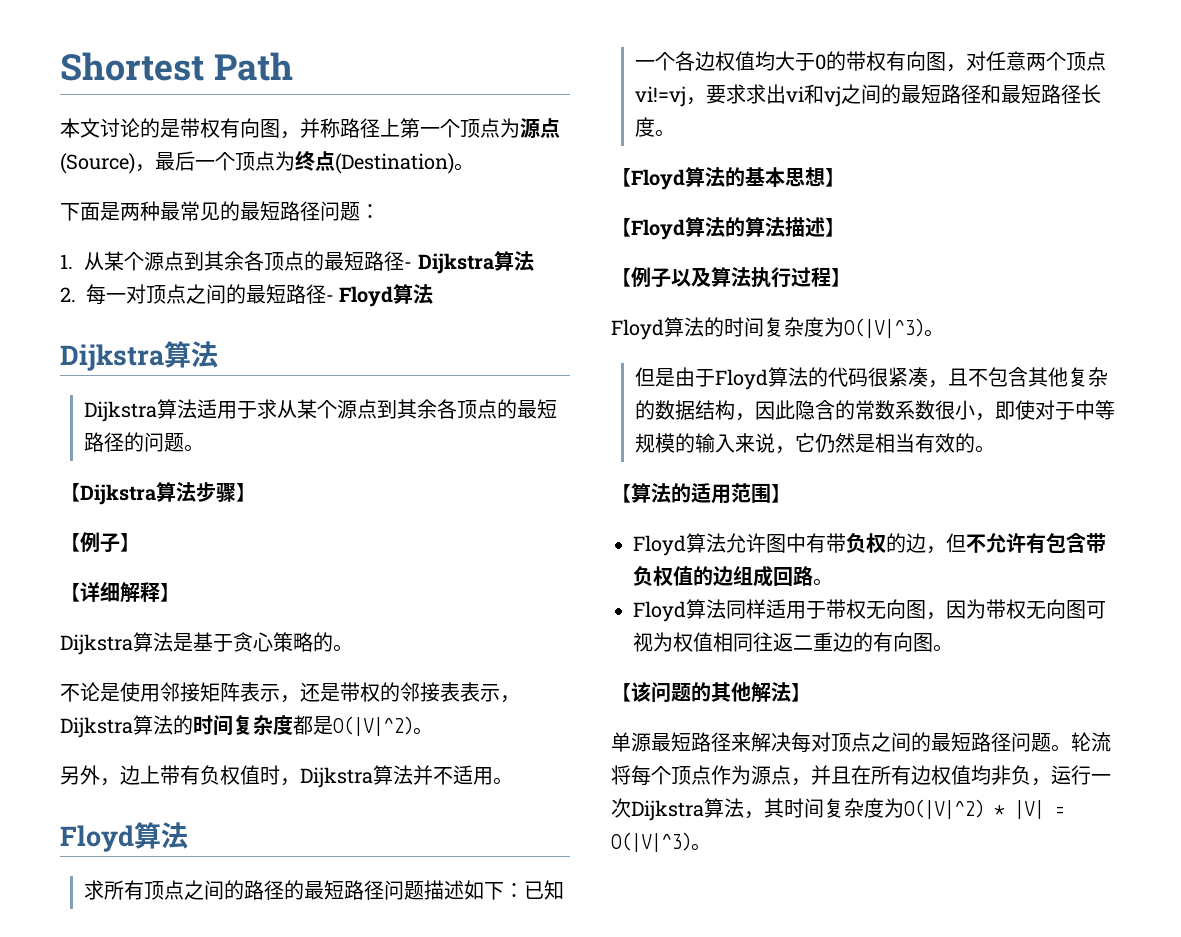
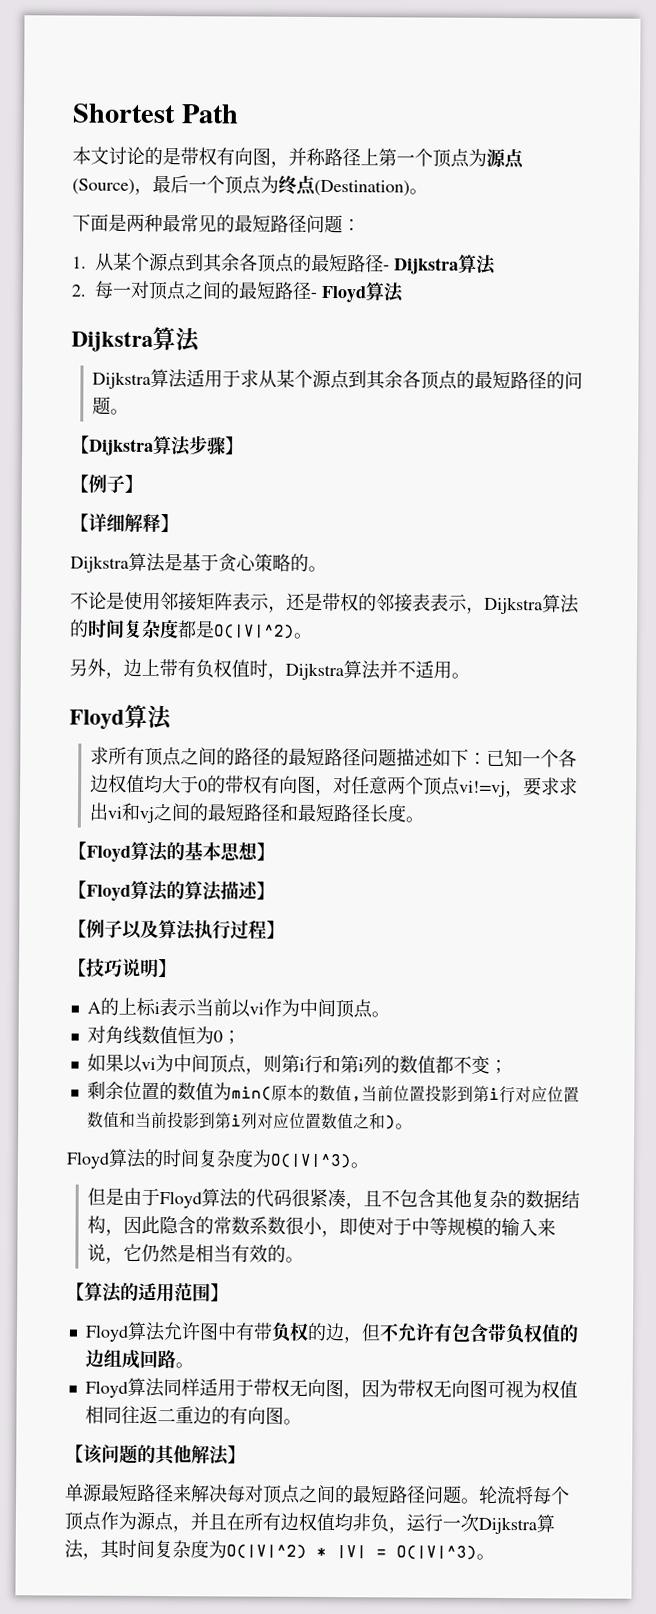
(851, 277) none -> [68,958,177,978] [86,997,390,1019] [86,1025,241,1045] [86,1053,508,1075] [86,1081,580,1104] [86,1111,414,1130] // 【技巧说明】 // A的上标i表示当前以vi作为中间顶点。 // 对角线数值恒为0； // 如果以vi为中间顶点，则第i行和第i列的数值都不变； // 剩余位置的数值为min(原本的数值,当前位置投影到第i行对应位置数值和当前投影到第i列对应位置数值之和)。

